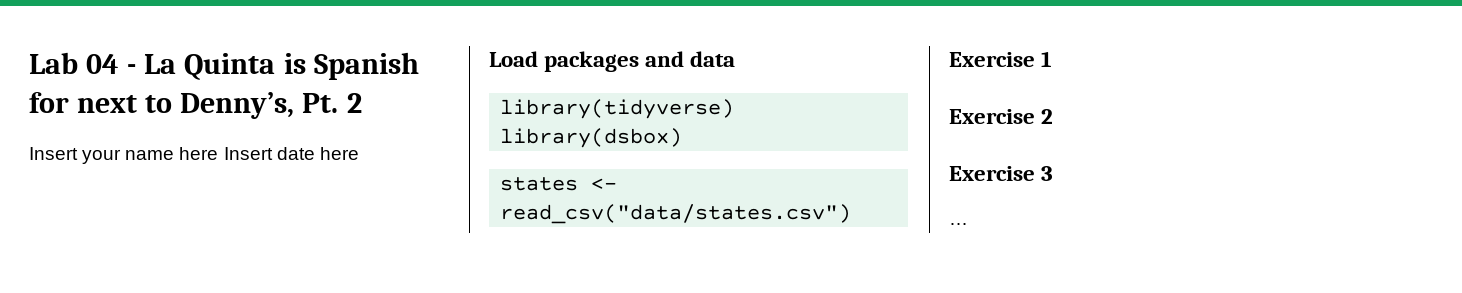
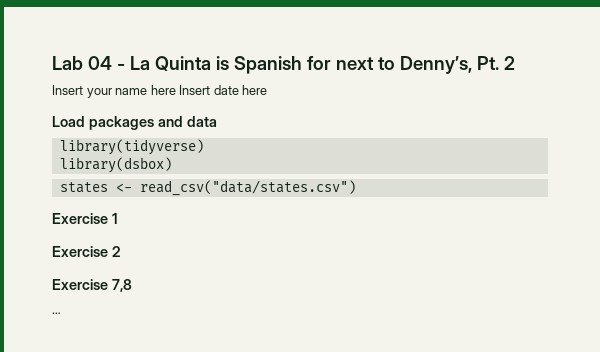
[1041,166,1054,181] 3 -> [111,279,132,292] 7,8

